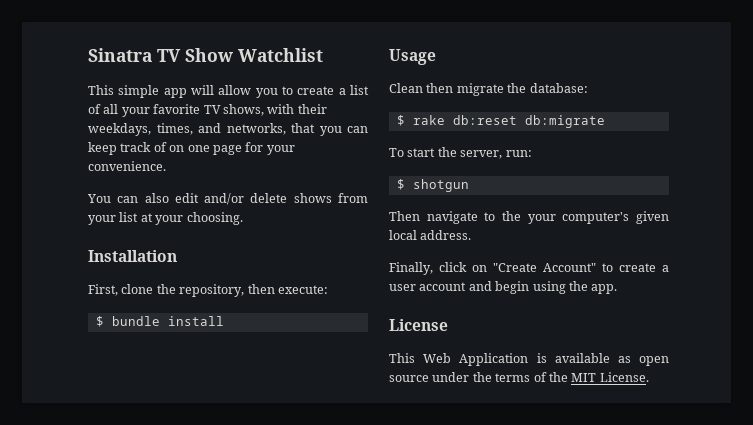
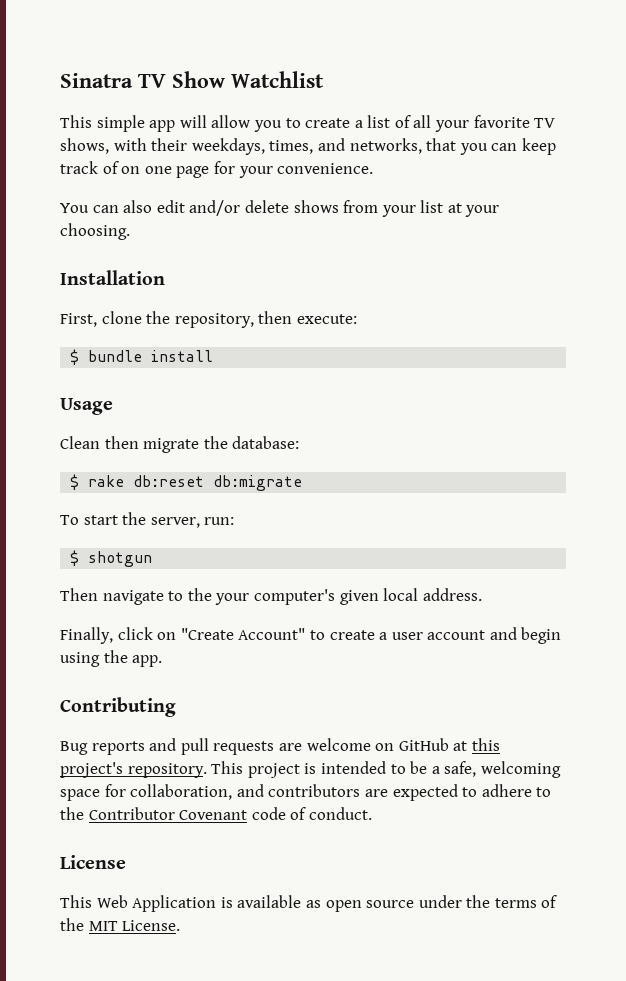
(618, 289) none -> [60,697,176,717] [60,738,500,755] [60,761,561,778] [60,784,552,801] [60,807,372,820] // Contributing // Bug reports and pull requests are welcome on GitHub at this project's repository. This project is intended to be a safe, welcoming space for collaboration, and contributors are expected to adhere to the Contributor Covenant code of conduct.

